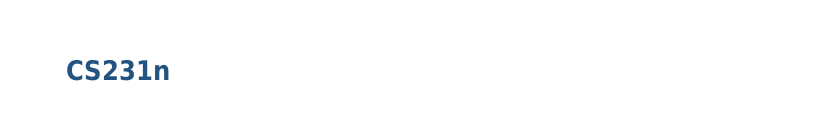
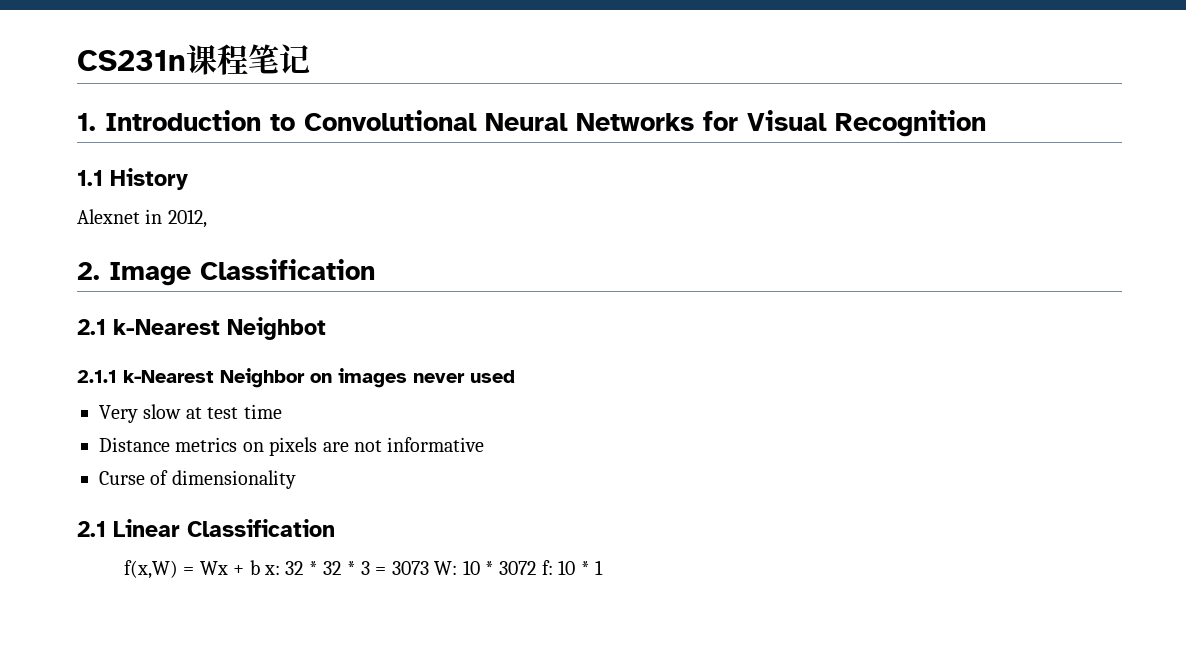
(170, 70) none -> [186,44,310,75] [77,110,986,137] [77,168,188,190] [77,209,207,228] [77,259,375,286] [77,317,326,340] [77,368,515,388] [99,404,282,423] [99,437,485,456] [99,470,296,489] [77,519,335,537] [124,560,604,579] 课程笔记 // 1. Introduction to Convolutional Neural Networks for Visual Recognition // 1.1 History // Alexnet in 2012, // 2. Image Classification // 2.1 k-Nearest Neighbot // 2.1.1 k-Nearest Neighbor on images never used // Very slow at test time // Distance metrics on pixels are not informative // Curse of dimensionality // 2.1 Linear Classification // f(x,W) = Wx + b x: 32 * 32 * 3 = 3073 W: 10 * 3072 f: 10 * 1

